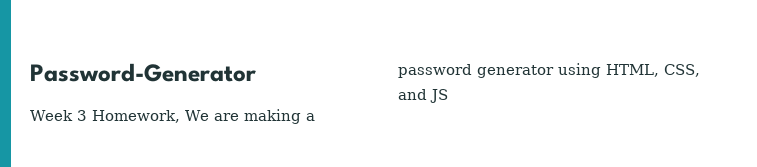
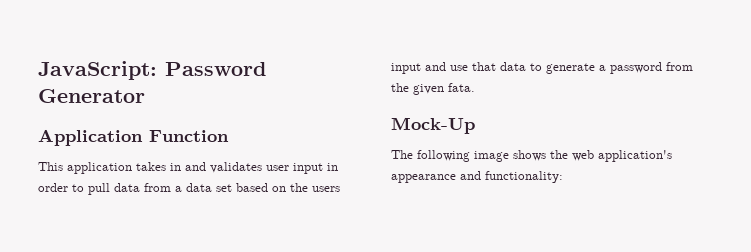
[30,63,256,82] [30,109,315,124] [398,63,700,78] [398,89,448,103] Password-Generator // Week 3 Homework, We are making a password generator using HTML, CSS, and JS -> [38,61,266,80] [38,89,145,103] [38,129,229,146] [38,162,338,174] [38,183,340,195] [391,62,693,74] [391,83,475,95] [391,117,475,134] [391,150,672,162] [391,171,563,183] JavaScript: Password Generator // Application Function // This application takes in and validates user input in order to pull data from a data set based on the users input and use that data to generate a password from the given fata. // Mock-Up // The following image shows the web application's appearance and functionality:

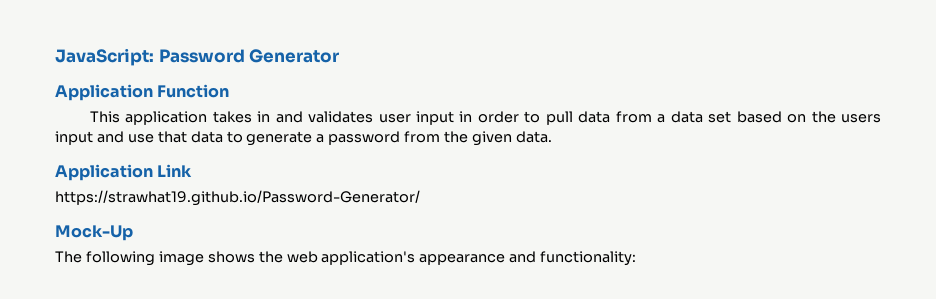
[448,83,475,92] fata. -> [515,131,552,143] [55,164,193,181] [55,190,420,206] data. // Application Link // https://strawhat19.github.io/Password-Generator/

